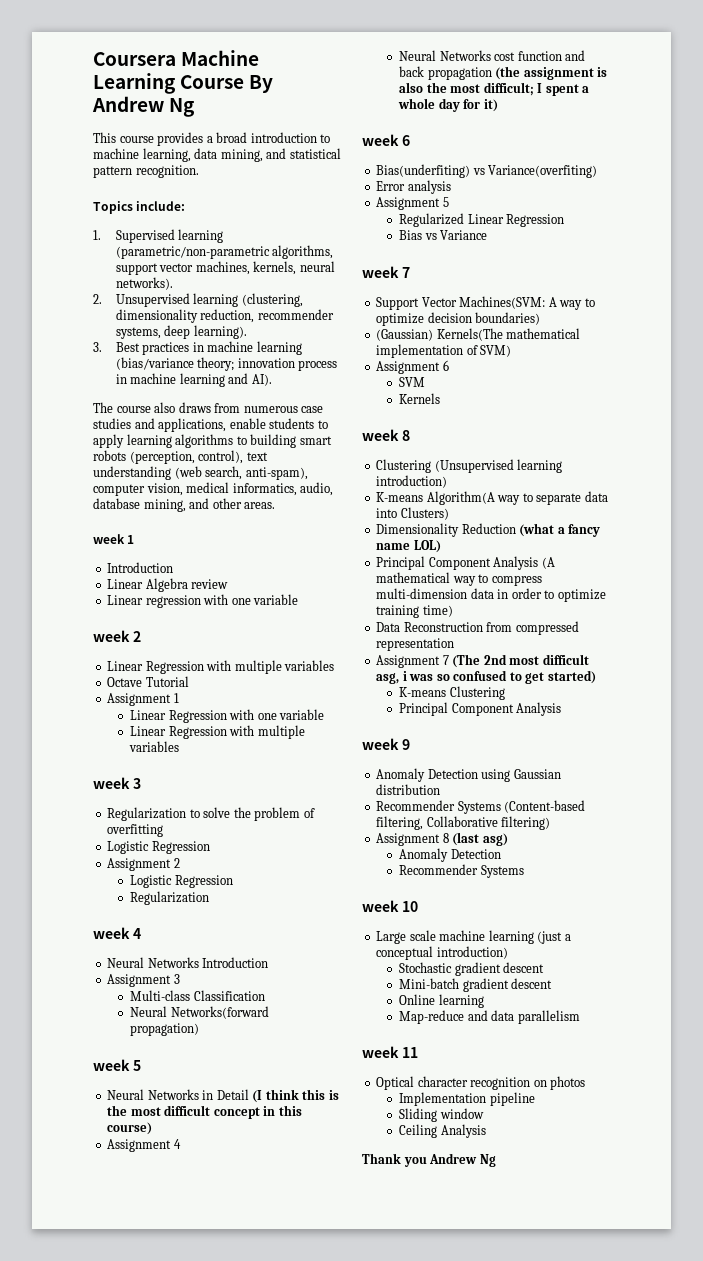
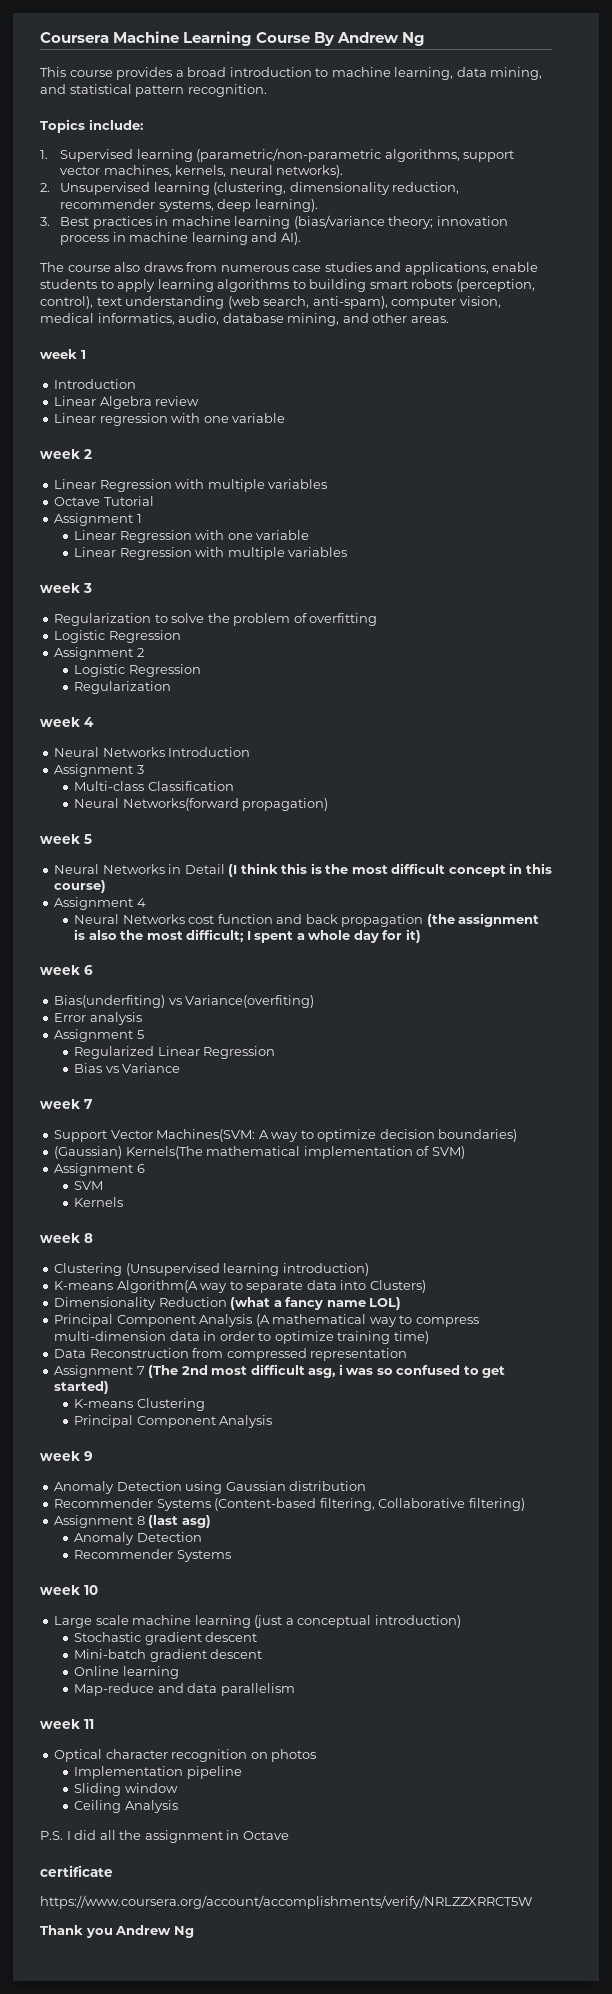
(486, 1131) none -> [40,1830,289,1843] [40,1865,113,1877] [40,1895,532,1909] // P.S. I did all the assignment in Octave // certificate // https://www.coursera.org/account/accomplishments/verify/NRLZZXRRCT5W

